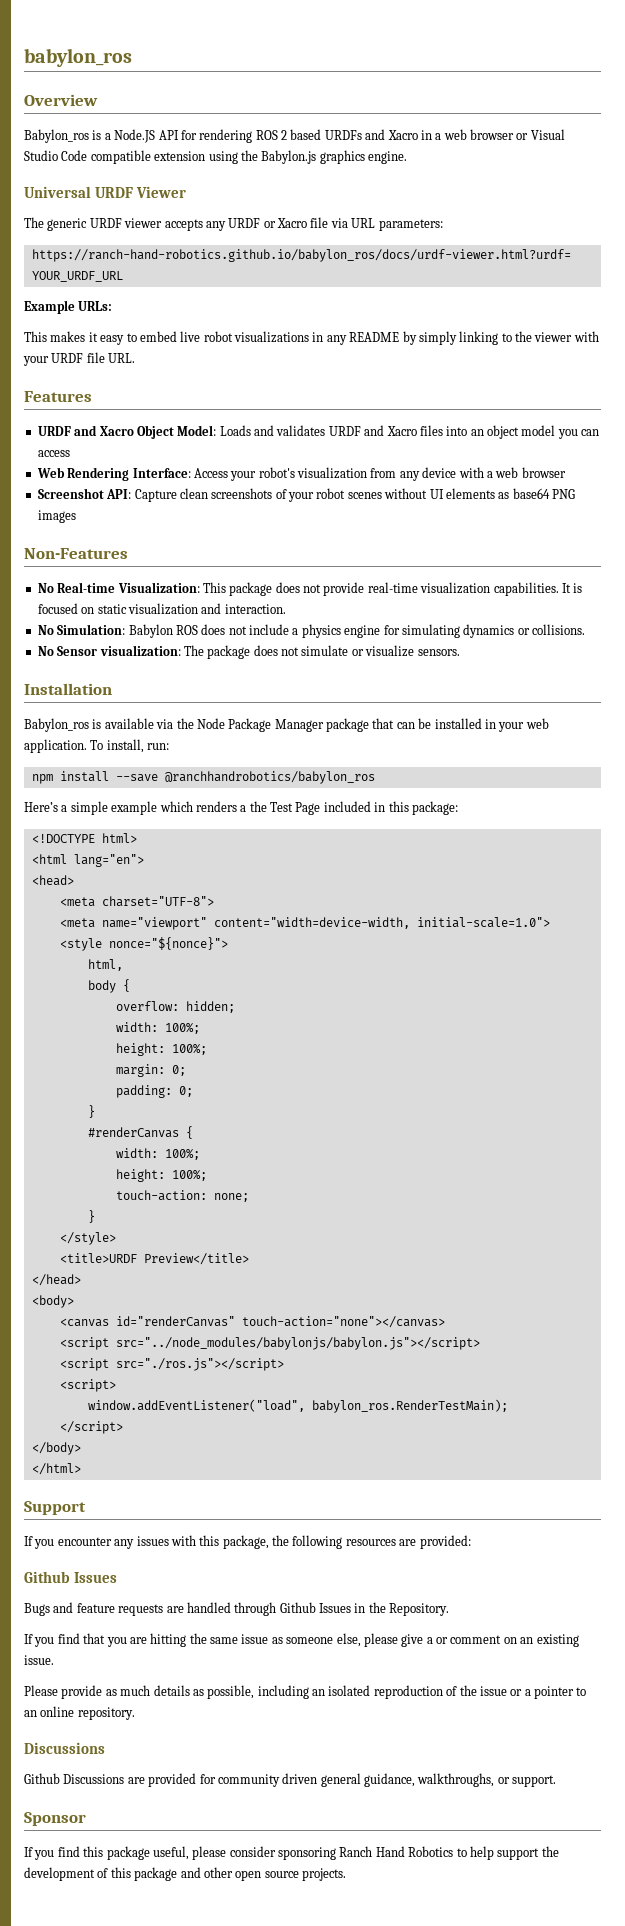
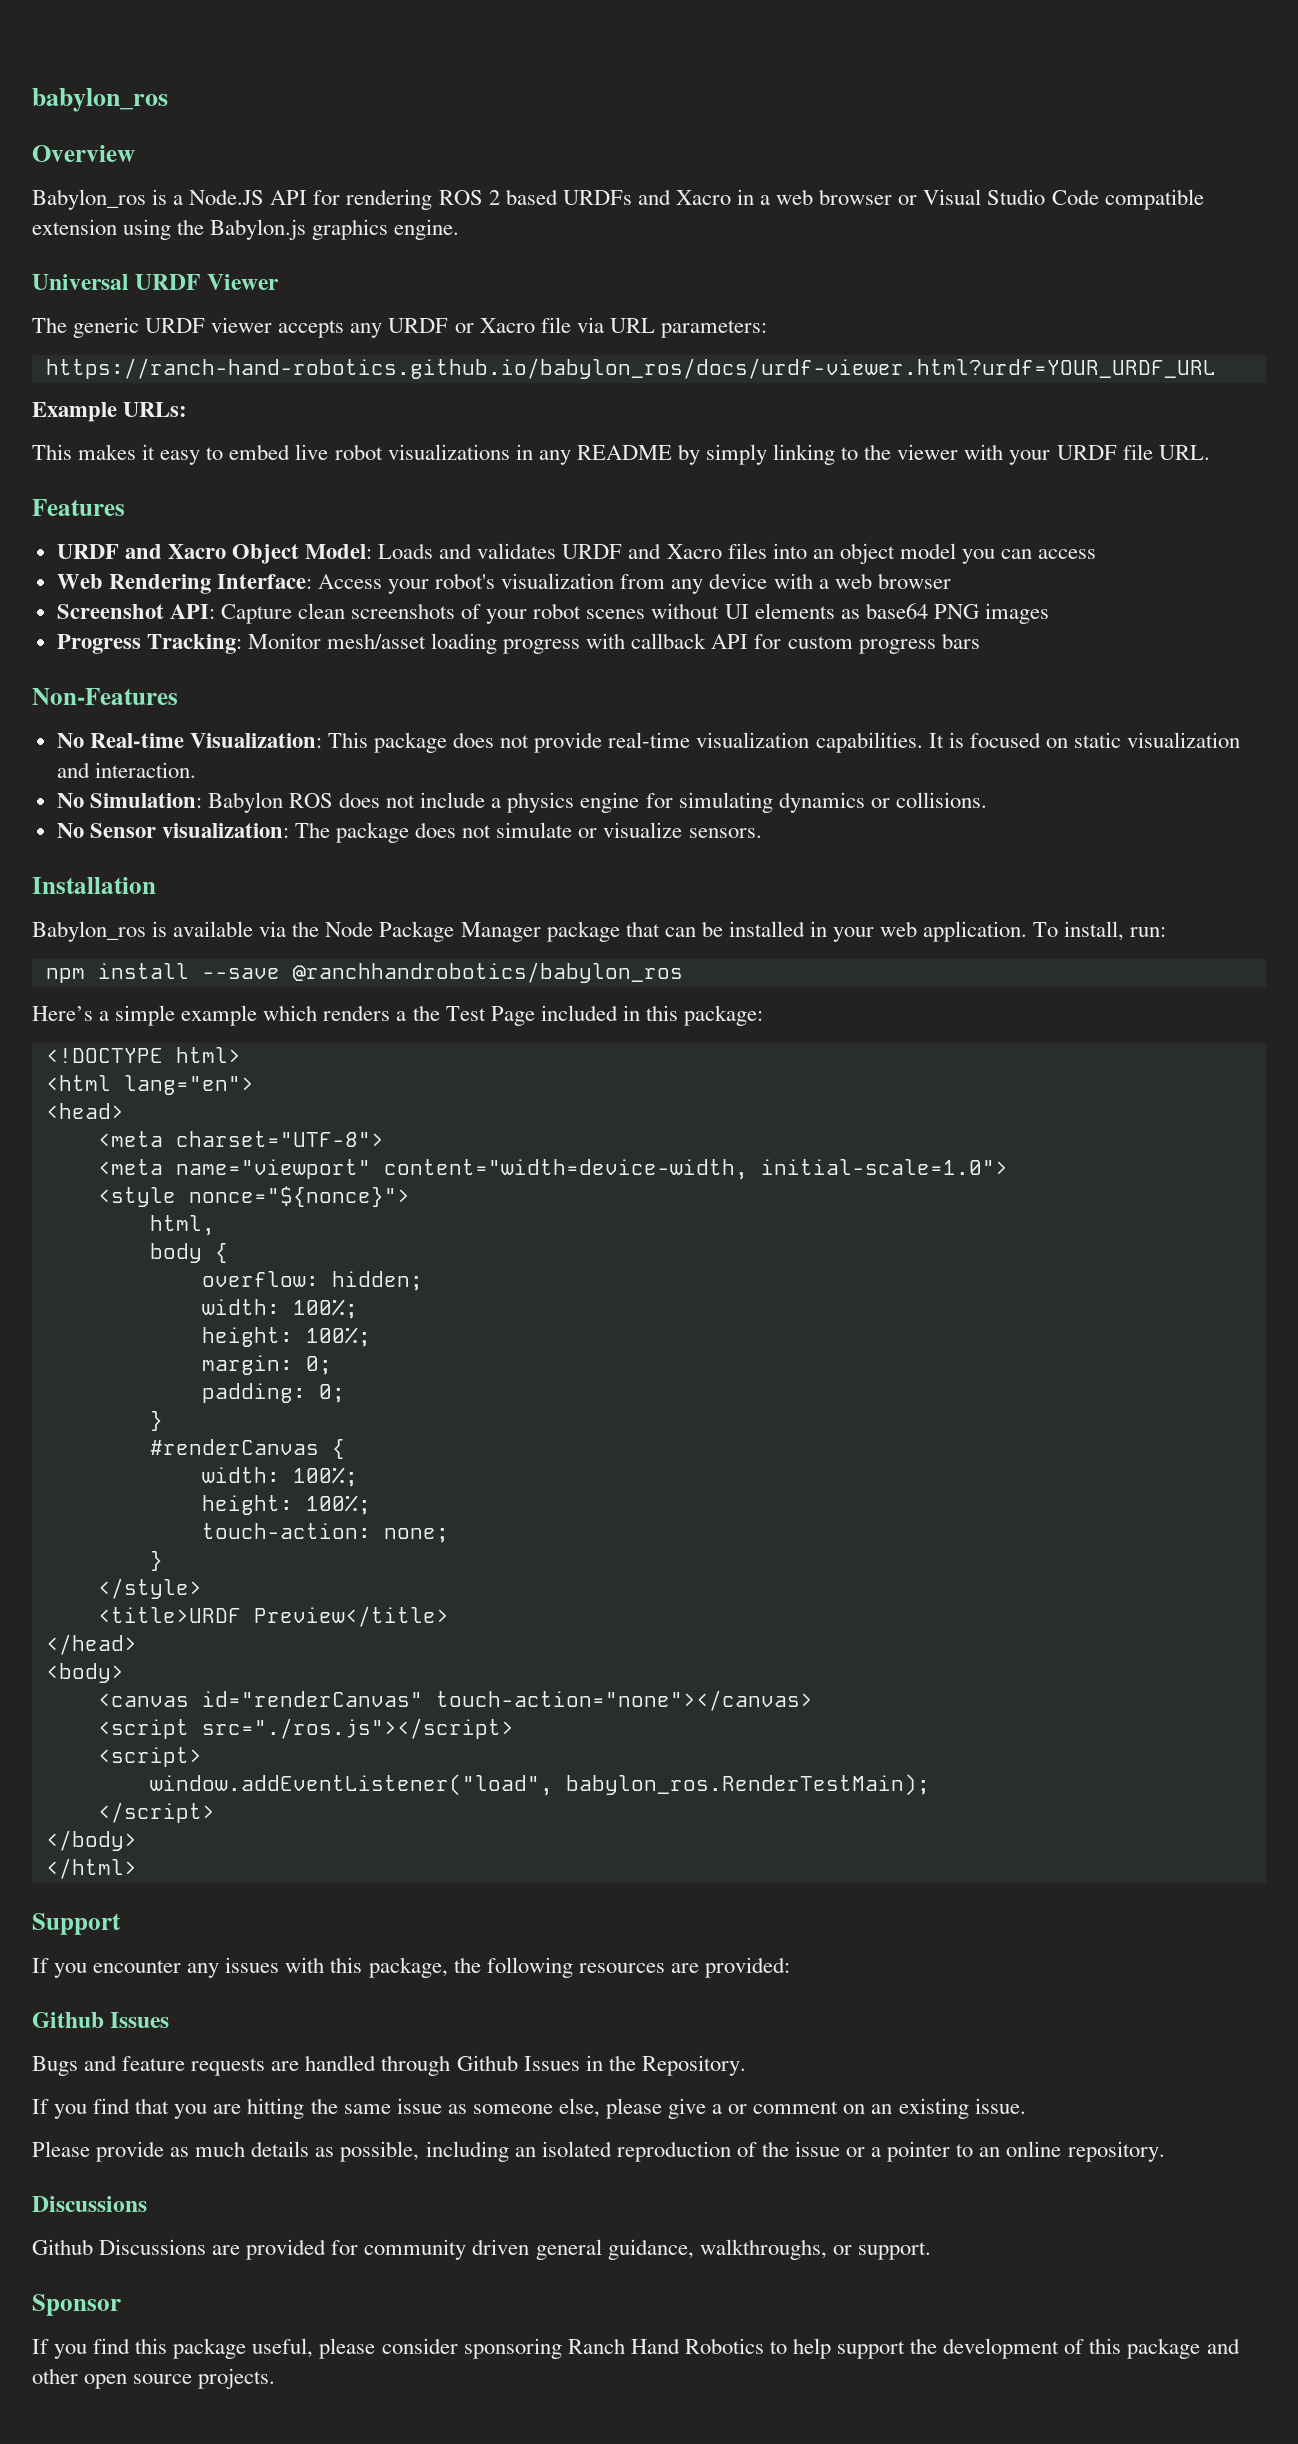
(76, 516) none -> [56,633,980,654] // Progress Tracking: Monitor mesh/asset loading progress with callback API for custom progress bars
[59,1337,480,1350] // <script src="../node_modules/babylonjs/babylon.js"></script> -> (813, 1700) none

